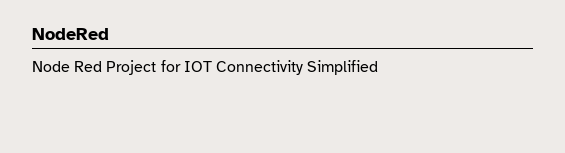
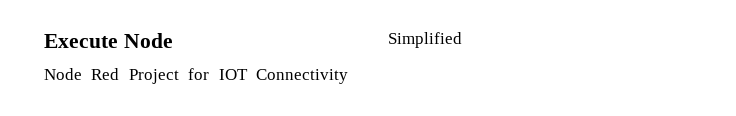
[32,28,109,40] NodeRed -> [44,33,173,48] Execute Node

